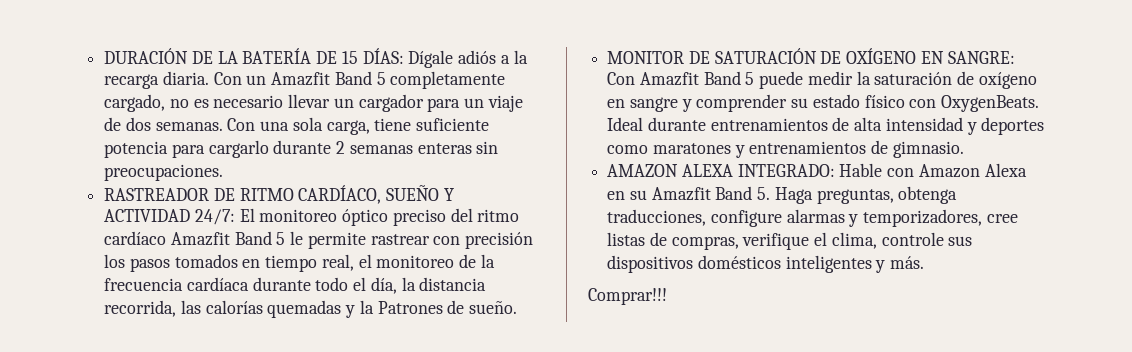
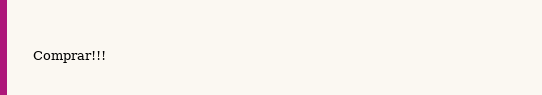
[104,48,528,68] [104,71,506,89] [104,94,523,112] [104,117,490,135] [104,140,499,158] [104,164,224,181] [104,185,454,204] [104,208,520,226] [104,231,534,249] [104,254,495,272] [104,277,487,294] [104,300,518,318] [607,48,1015,64] [607,71,1037,89] [607,94,1040,112] [607,117,1045,135] [607,140,964,158] [607,163,1027,178] [607,186,958,204] [607,209,1018,227] [607,232,973,250] [607,255,925,273] DURACIÓN DE LA BATERÍA DE 15 DÍAS: Dígale adiós a la recarga diaria. Con un Amazfit Band 5 completamente cargado, no es necesario llevar un cargador para un viaje de dos semanas. Con una sola carga, tiene suficiente potencia para cargarlo durante 2 semanas enteras sin preocupaciones. // RASTREADOR DE RITMO CARDÍACO, SUEÑO Y ACTIVIDAD 24/7: El monitoreo óptico preciso del ritmo cardíaco Amazfit Band 5 le permite rastrear con precisión los pasos tomados en tiempo real, el monitoreo de la frecuencia cardíaca durante todo el día, la distancia recorrida, las calorías quemadas y la Patrones de sueño. // MONITOR DE SATURACIÓN DE OXÍGENO EN SANGRE: Con Amazfit Band 5 puede medir la saturación de oxígeno en sangre y comprender su estado físico con OxygenBeats. Ideal durante entrenamientos de alta intensidad y deportes como maratones y entrenamientos de gimnasio. // AMAZON ALEXA INTEGRADO: Hable con Amazon Alexa en su Amazfit Band 5. Haga preguntas, obtenga traducciones, configure alarmas y temporizadores, cree listas de compras, verifique el clima, controle sus dispositivos domésticos inteligentes y más. // -> (33, 57) none

